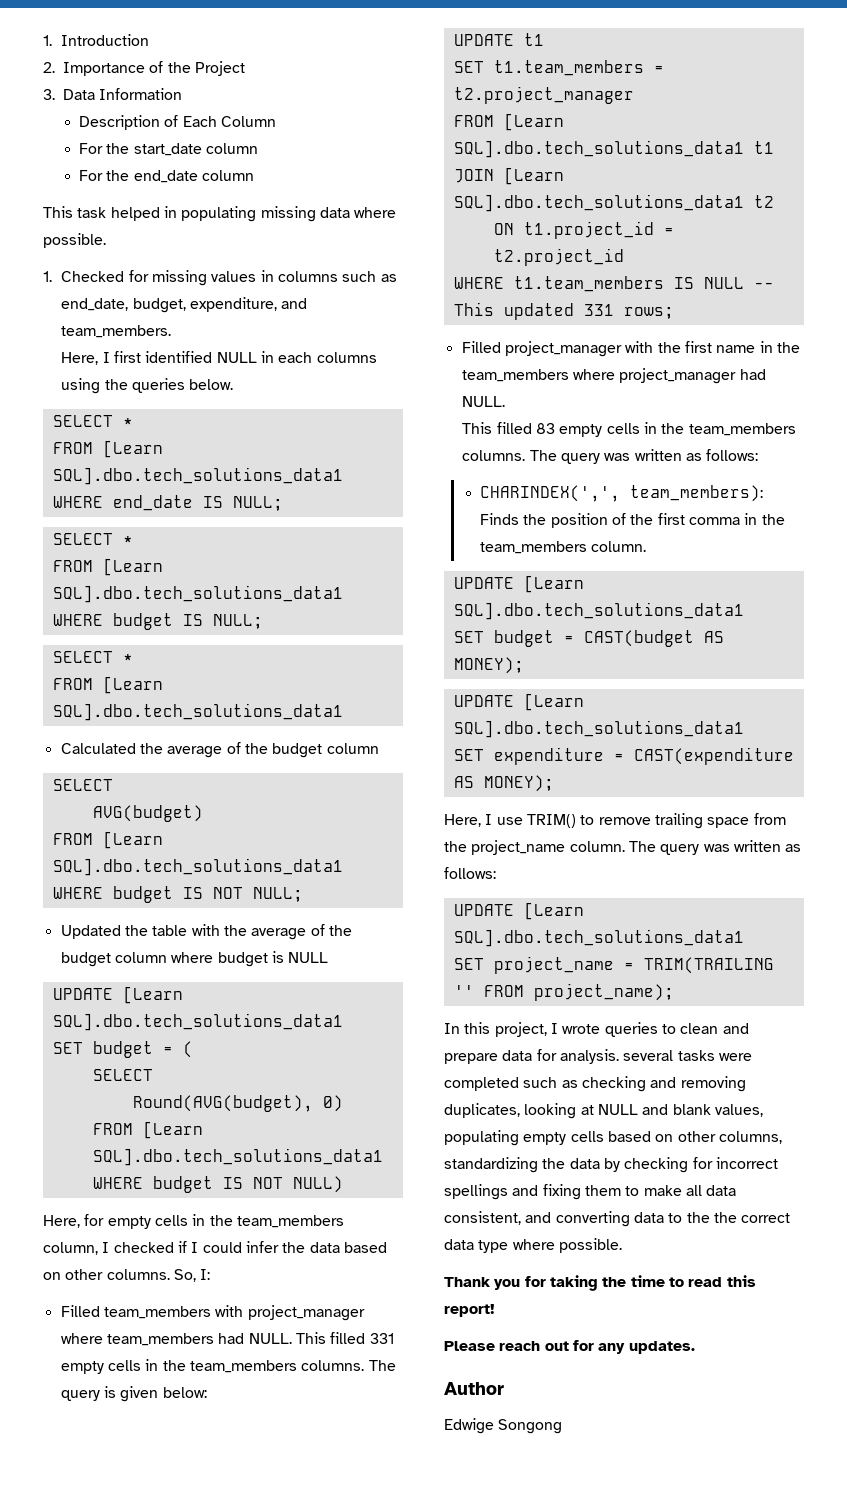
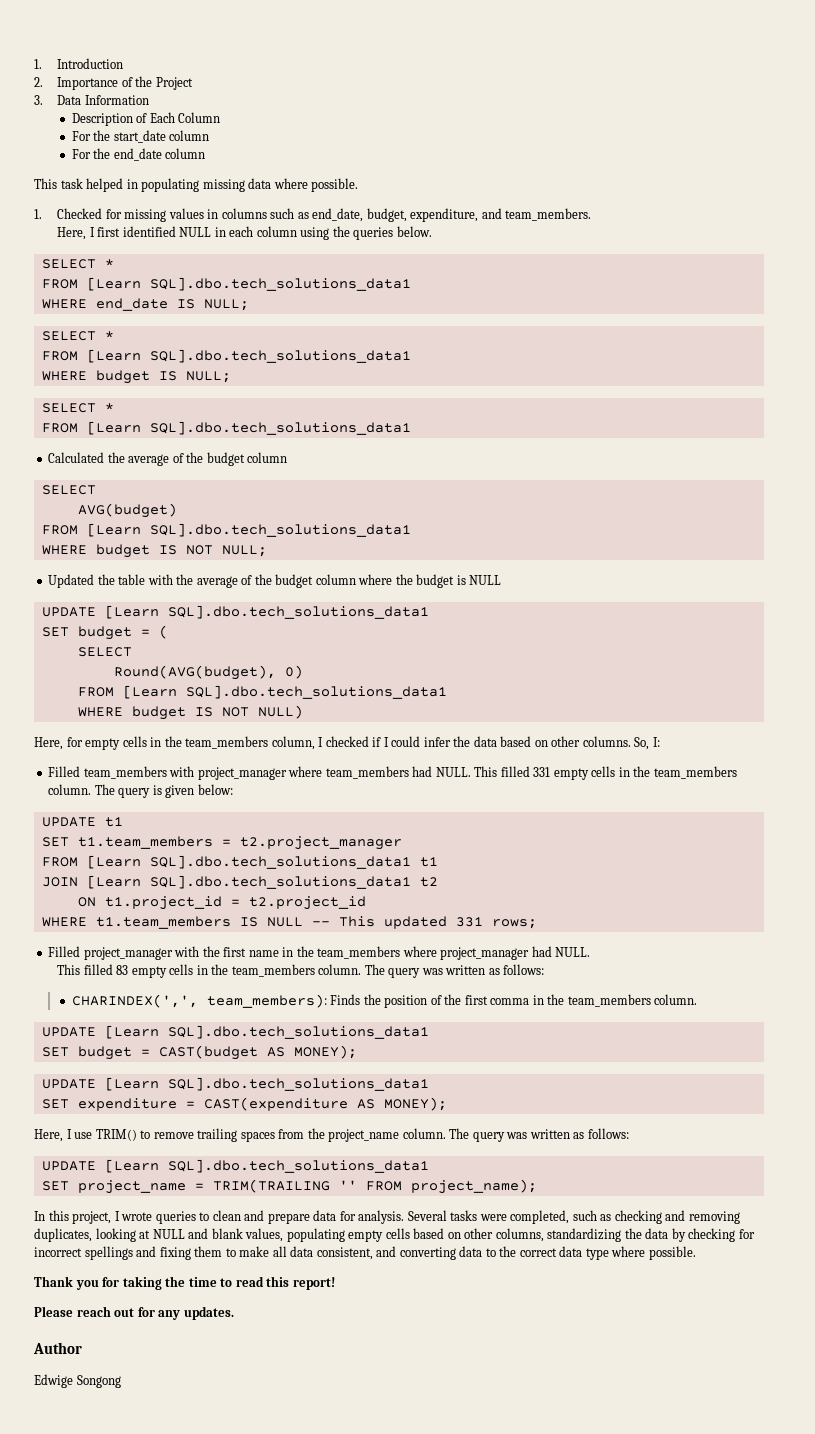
[316,352,377,363] columns -> [256,226,297,237] column
(214, 957) none -> [395,574,413,585] the
[301,1360,365,1371] columns. -> [48,784,92,795] column.
[462,450,526,461] columns. -> [318,964,362,975] column.
[707,817,750,828] space -> [240,1131,275,1142] spaces
[623,1050,674,1061] several -> [407,1210,447,1221] Several
[444,1077,519,1091] completed -> [510,1210,570,1224] completed,
[713,1212,737,1223] the -> (517, 1251) none

